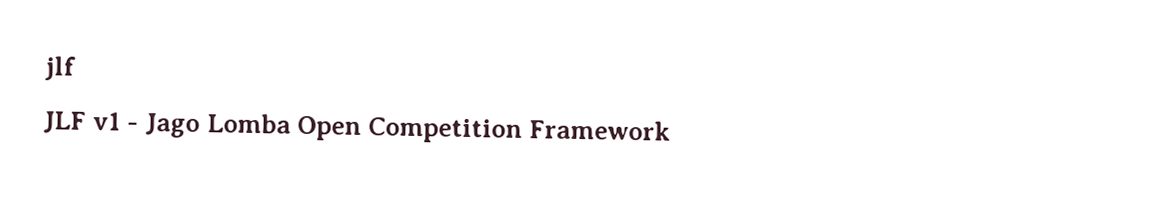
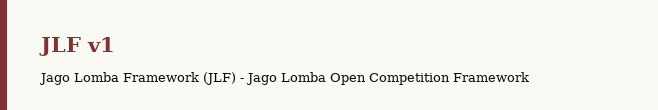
[44,56,76,81] jlf // -> (39, 46) none
(122, 121) none -> [39,72,236,85] // Jago Lomba Framework (JLF)

